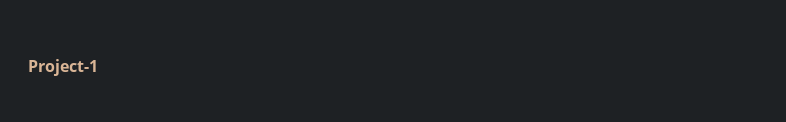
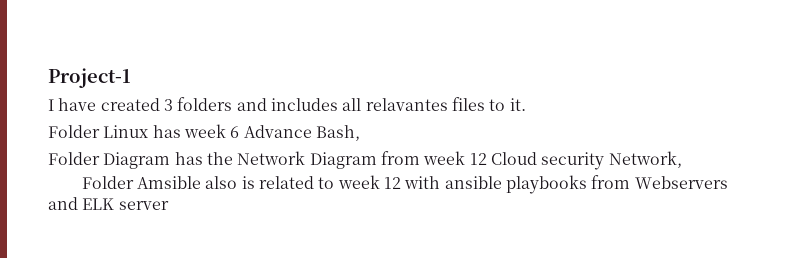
(98, 67) none -> [48,97,526,111] [48,124,360,141] [48,151,682,170] [81,175,728,194] [48,197,169,210] // I have created 3 folders and includes all relavantes files to it. // Folder Linux has week 6 Advance Bash, // Folder Diagram has the Network Diagram from week 12 Cloud security Network, // Folder Amsible also is related to week 12 with ansible playbooks from Webservers and ELK server

